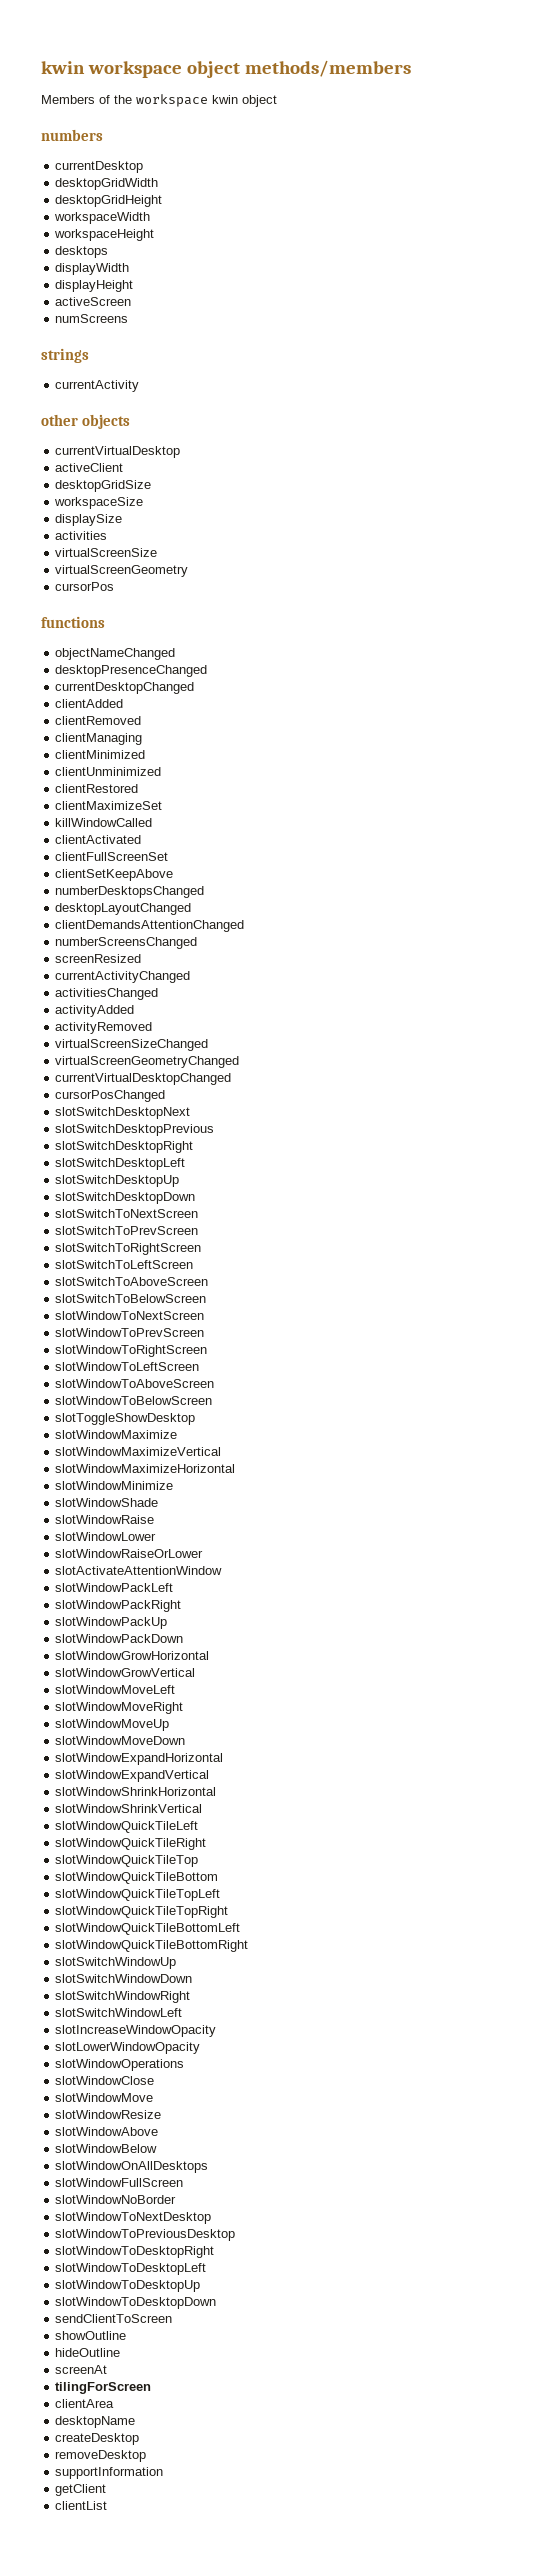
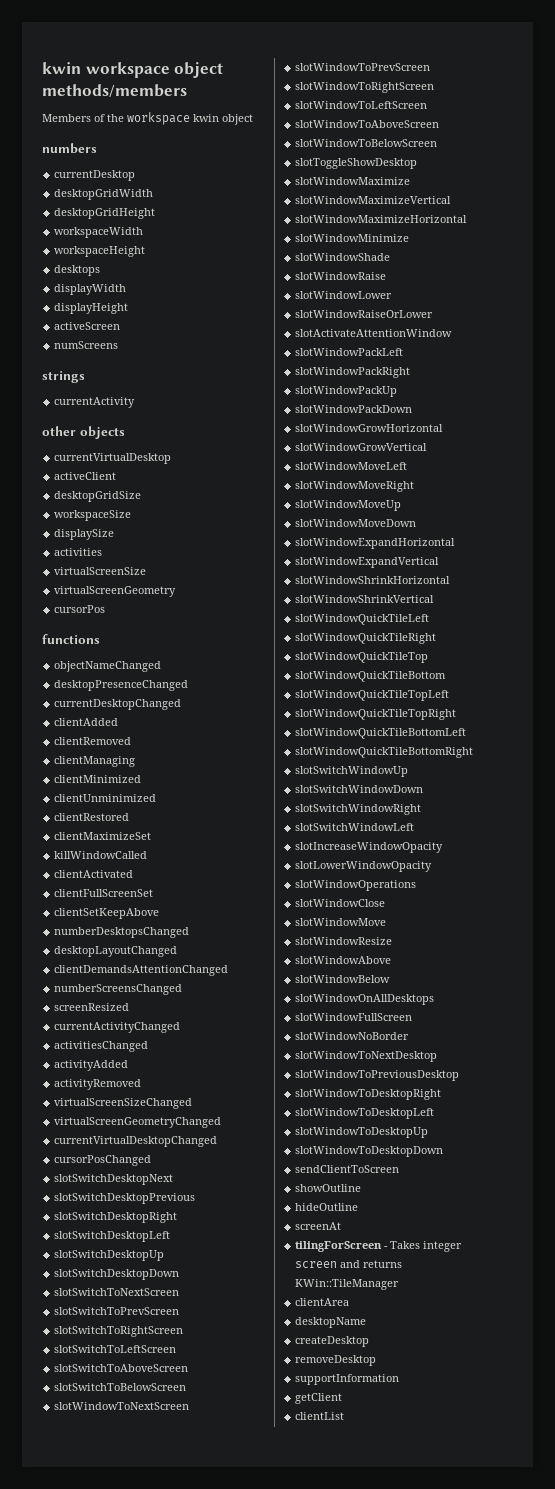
(152, 2388) none -> [384,1241,463,1252] [295,1260,403,1268] [295,1279,400,1290] - Takes integer screen and returns KWin::TileManager

